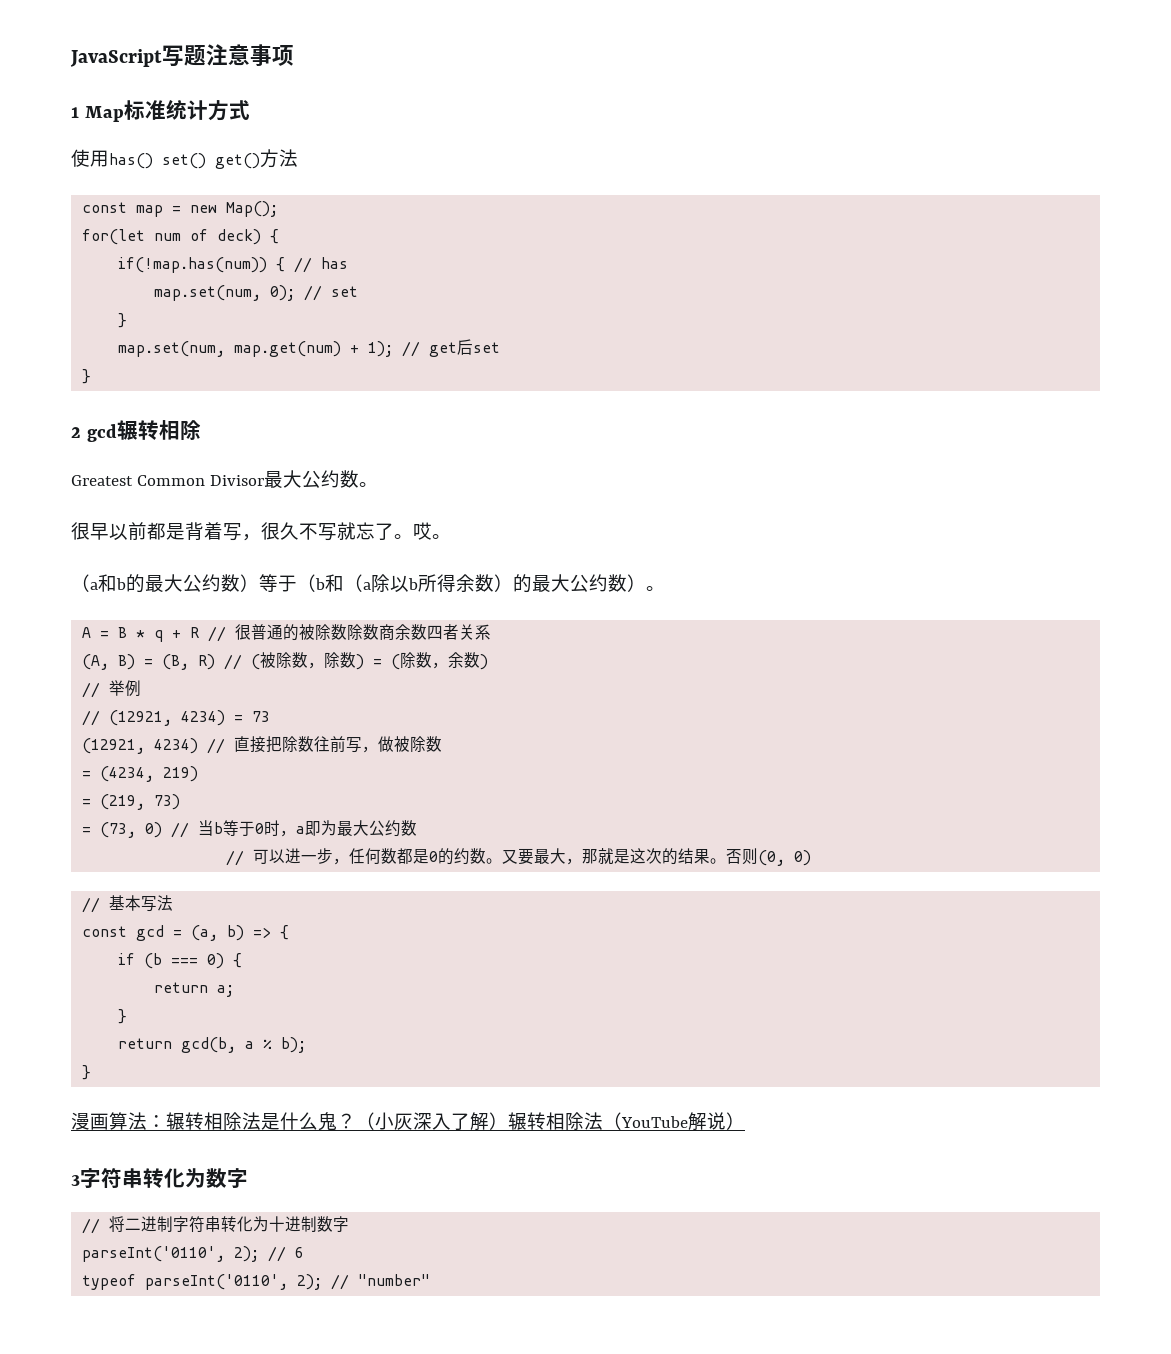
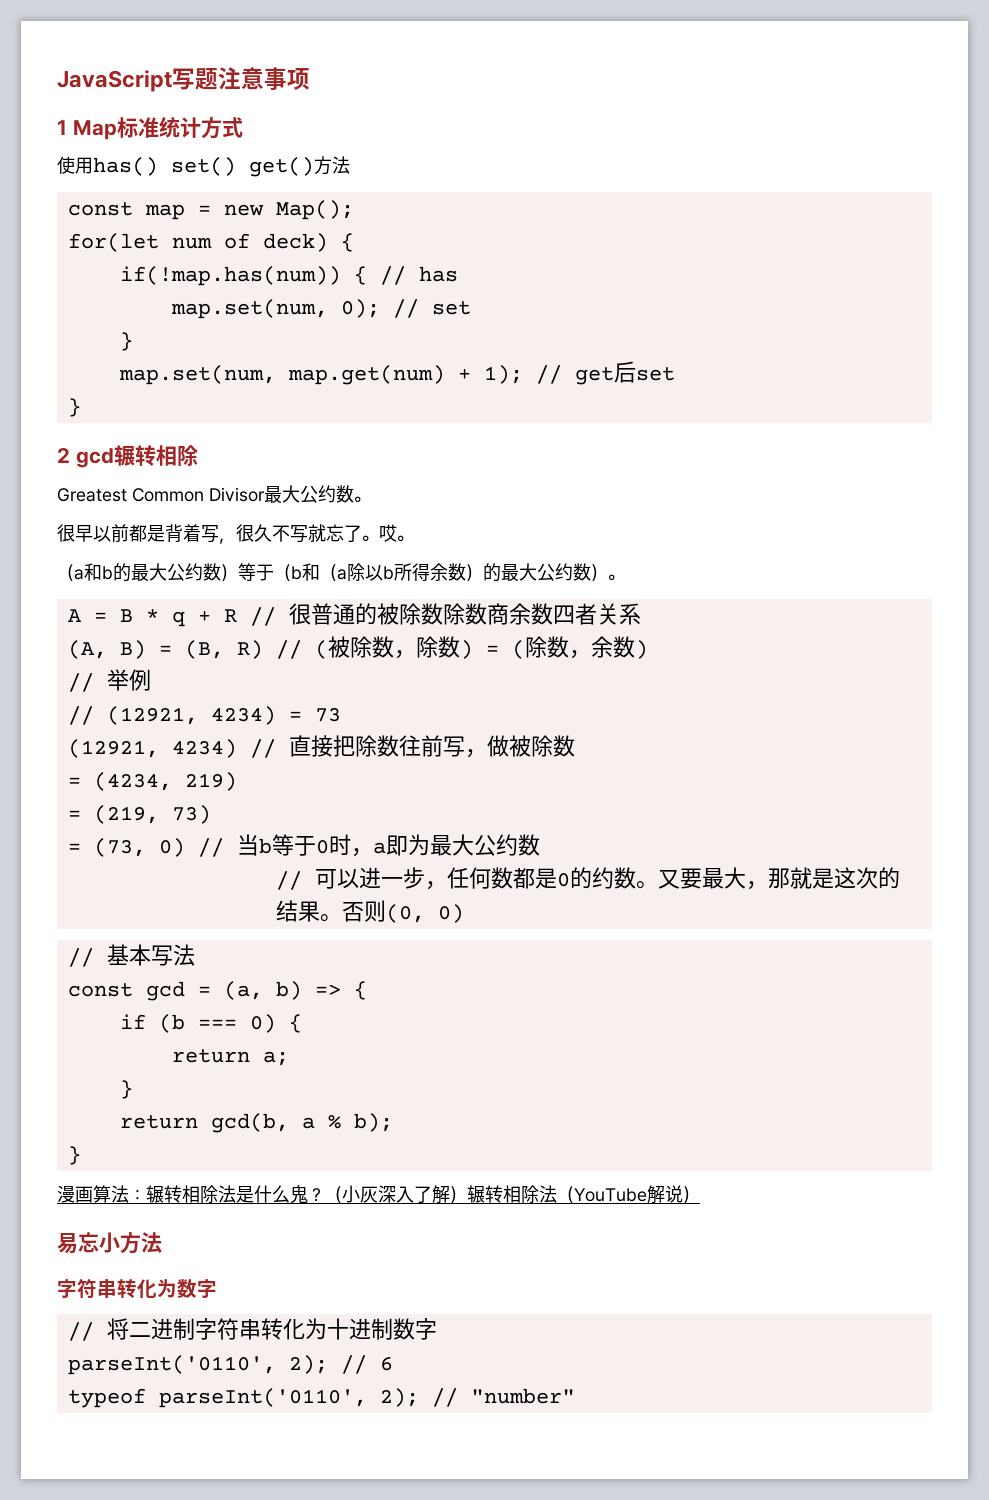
[71,1175,80,1186] 3 -> [57,1232,162,1254] 易忘小方法 //

